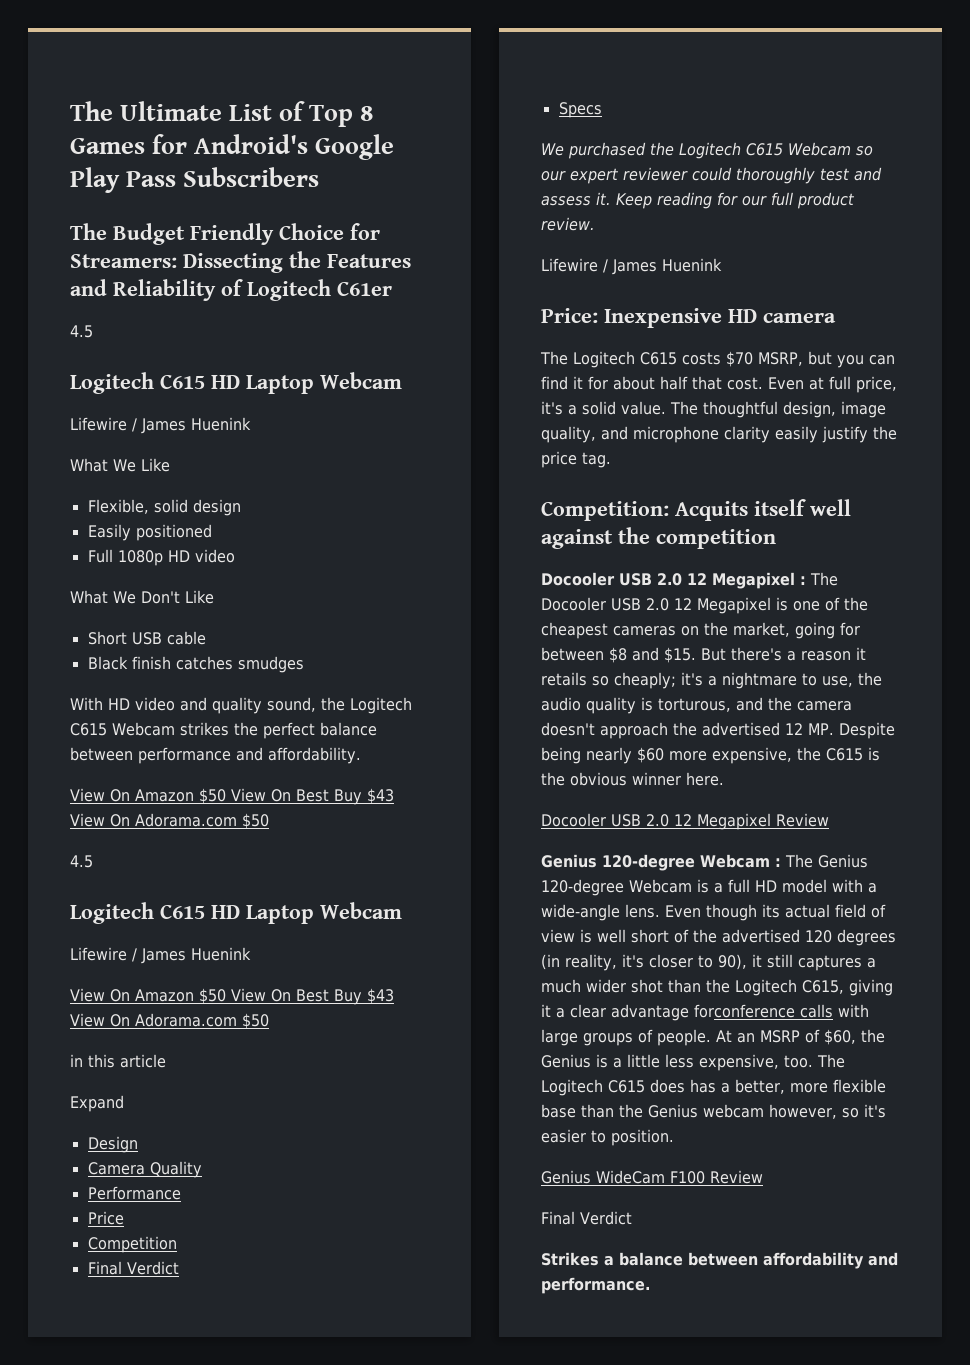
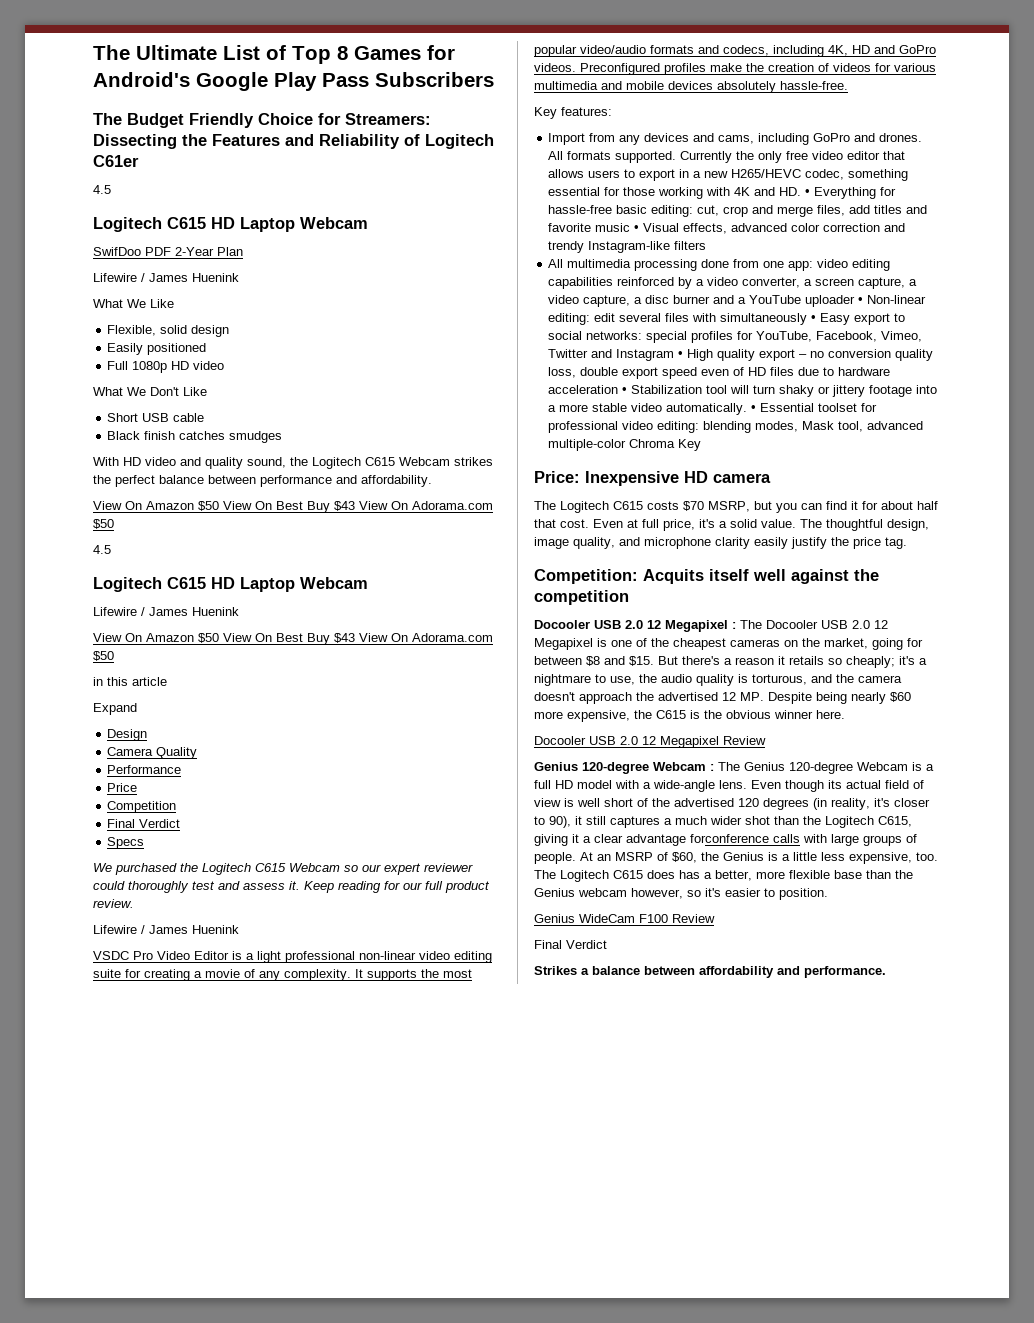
(402, 380) none -> [93,247,243,256] // SwifDoo PDF 2-Year Plan
(722, 265) none -> [93,951,492,963] [93,969,472,981] [534,45,936,57] [534,63,936,75] [534,81,848,93] [534,107,612,119] [548,133,923,145] [548,151,906,163] [548,169,909,181] [548,187,897,199] [548,205,928,217] [548,223,906,234] [548,241,707,253] [548,259,891,271] [548,277,918,289] [548,295,927,307] [548,313,906,325] [548,331,923,343] [548,349,934,361] [548,367,891,379] [548,385,938,397] [548,403,878,415] [548,421,924,433] [548,439,702,451] // VSDC Pro Video Editor is a light professional non-linear video editing suite for creating a movie of any complexity. It supports the most popular video/audio formats and codecs, including 4K, HD and GoPro videos. Preconfigured profiles make the creation of videos for various multimedia and mobile devices absolutely hassle-free. // Key features: // Import from any devices and cams, including GoPro and drones. All formats supported. Сurrently the only free video editor that allows users to export in a new H265/HEVC codec, something essential for those working with 4K and HD. • Everything for hassle-free basic editing: cut, crop and merge files, add titles and favorite music • Visual effects, advanced color correction and trendy Instagram-like filters // All multimedia processing done from one app: video editing capabilities reinforced by a video converter, a screen capture, a video capture, a disc burner and a YouTube uploader • Non-linear editing: edit several files with simultaneously • Easy export to social networks: special profiles for YouTube, Facebook, Vimeo, Twitter and Instagram • High quality export – no conversion quality loss, double export speed even of HD files due to hardware acceleration • Stabilization tool will turn shaky or jittery footage into a more stable video automatically. • Essential toolset for professional video editing: blending modes, Mask tool, advanced multiple-color Chroma Key

